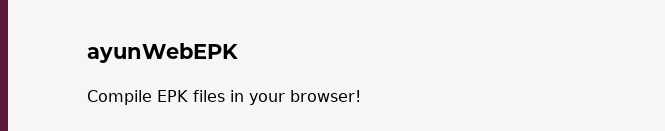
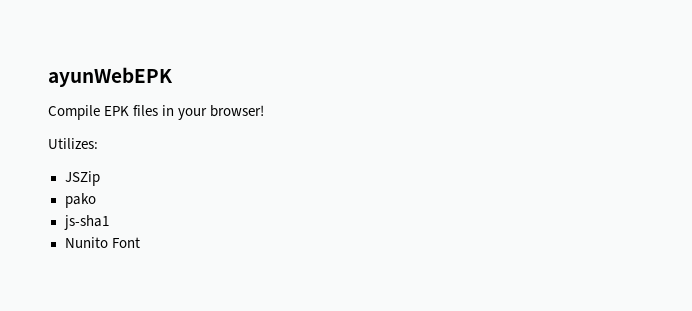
(361, 96) none -> [48,138,98,149] [64,171,100,186] [64,193,96,208] [63,215,109,230] [64,237,140,248] // Utilizes: // JSZip // pako // js-sha1 // Nunito Font

